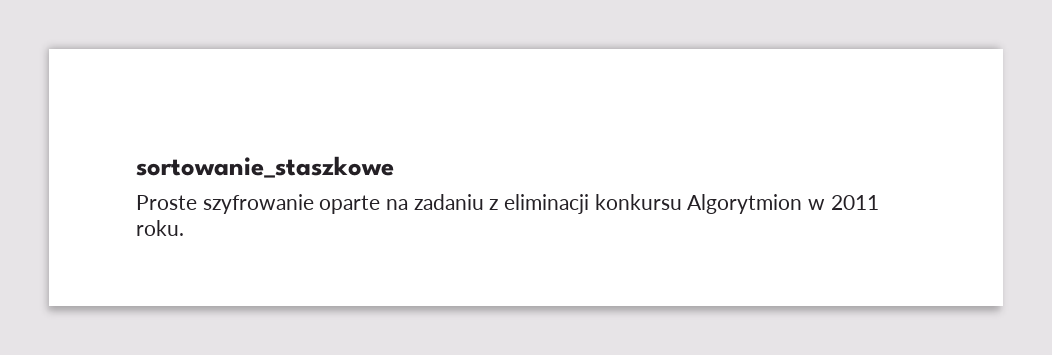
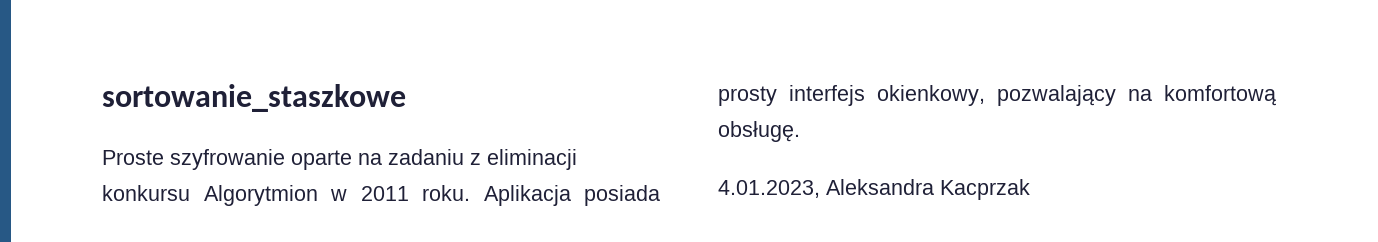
(184, 228) none -> [483,185,660,206] [718,85,1276,106] [718,121,800,142] [718,179,1030,200] Aplikacja posiada prosty interfejs okienkowy, pozwalający na komfortową obsługę. // 4.01.2023, Aleksandra Kacprzak

